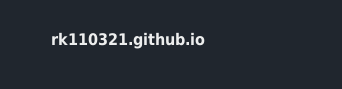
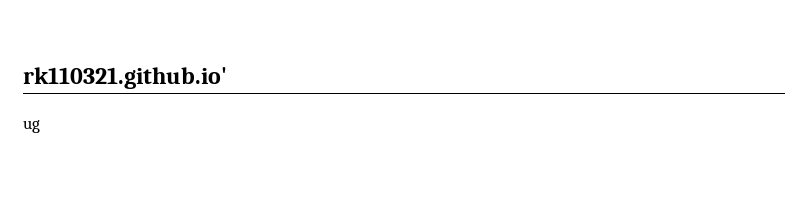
[51,32,205,49] rk110321.github.io -> [23,67,227,89] [23,120,40,133] rk110321.github.io' // ug

